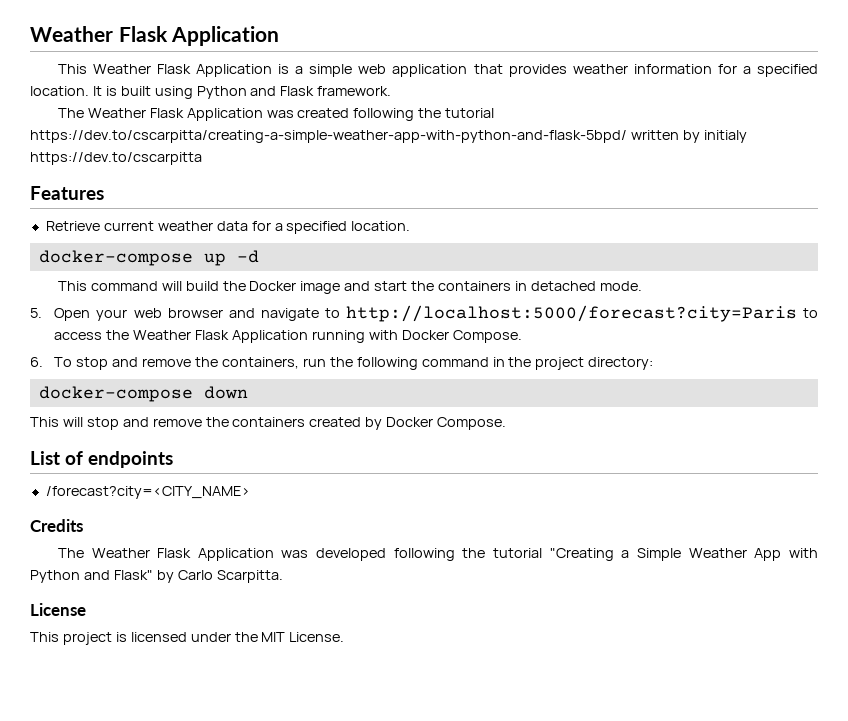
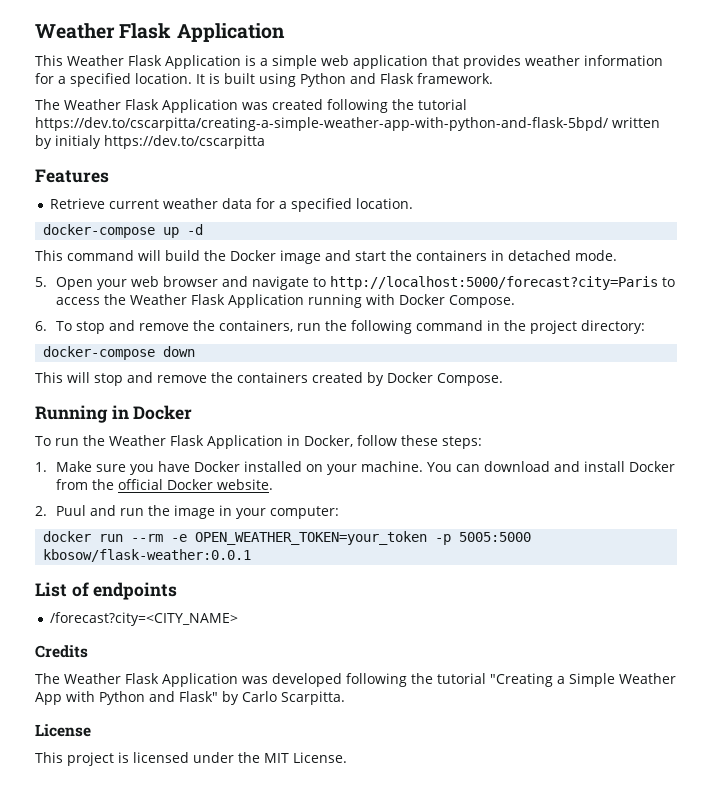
(507, 423) none -> [35,405,193,423] [35,435,482,449] [35,461,676,475] [56,479,274,490] [35,505,340,519] [43,531,532,545] [43,549,252,562] // Running in Docker // To run the Weather Flask Application in Docker, follow these steps: // 1. Make sure you have Docker installed on your machine. You can download and install Docker from the official Docker website. // 2. Puul and run the image in your computer: // docker run --rm -e OPEN_WEATHER_TOKEN=your_token -p 5005:5000 kbosow/flask-weather:0.0.1

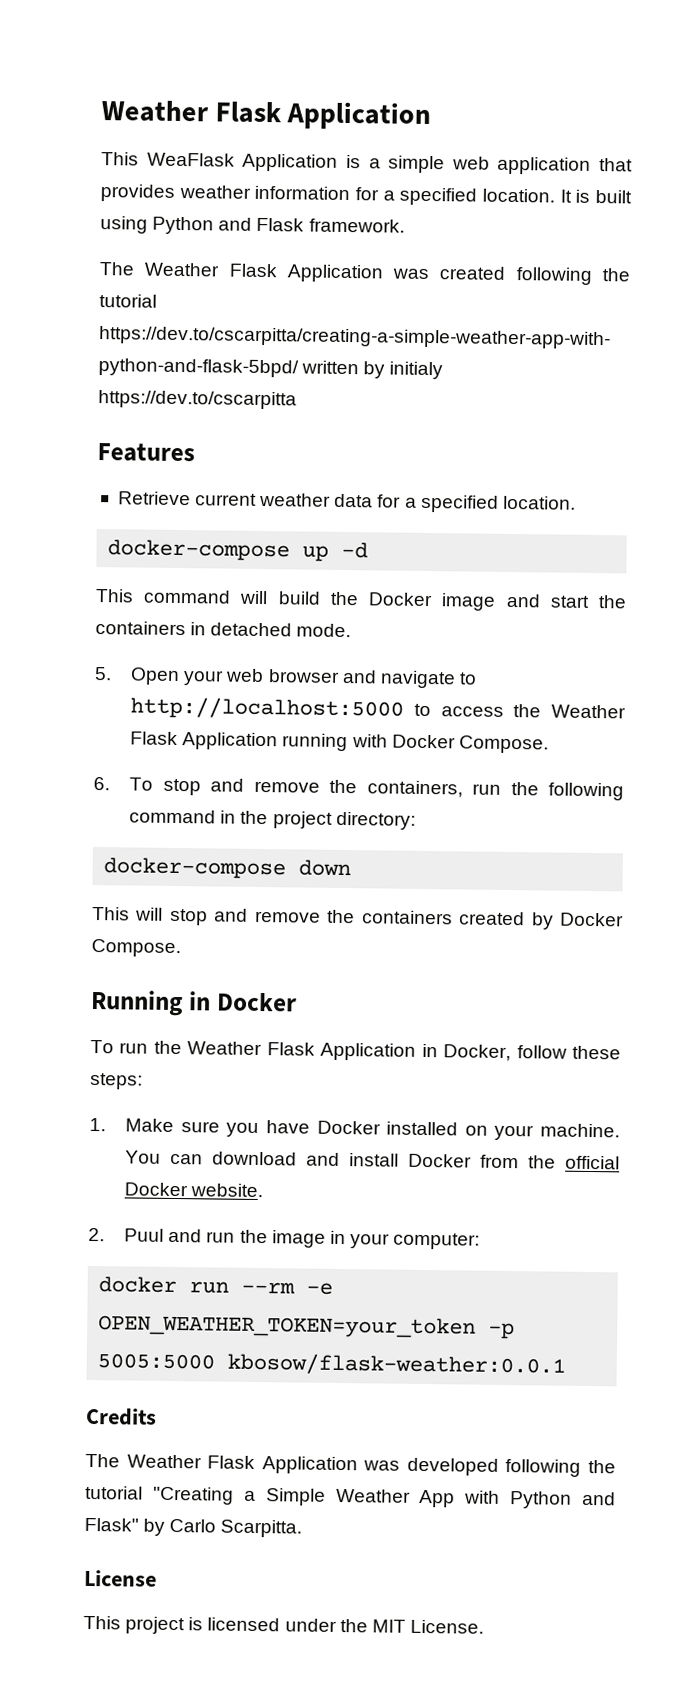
[67,55,162,66] Weather Flask -> [146,152,235,167] WeaFlask
[330,276,659,290] http://localhost:5000/forecast?city=Paris -> [130,696,405,721] http://localhost:5000
[35,582,178,600] [50,612,239,626] // List of endpoints // /forecast?city=<CITY_NAME> -> (567, 1364) none

